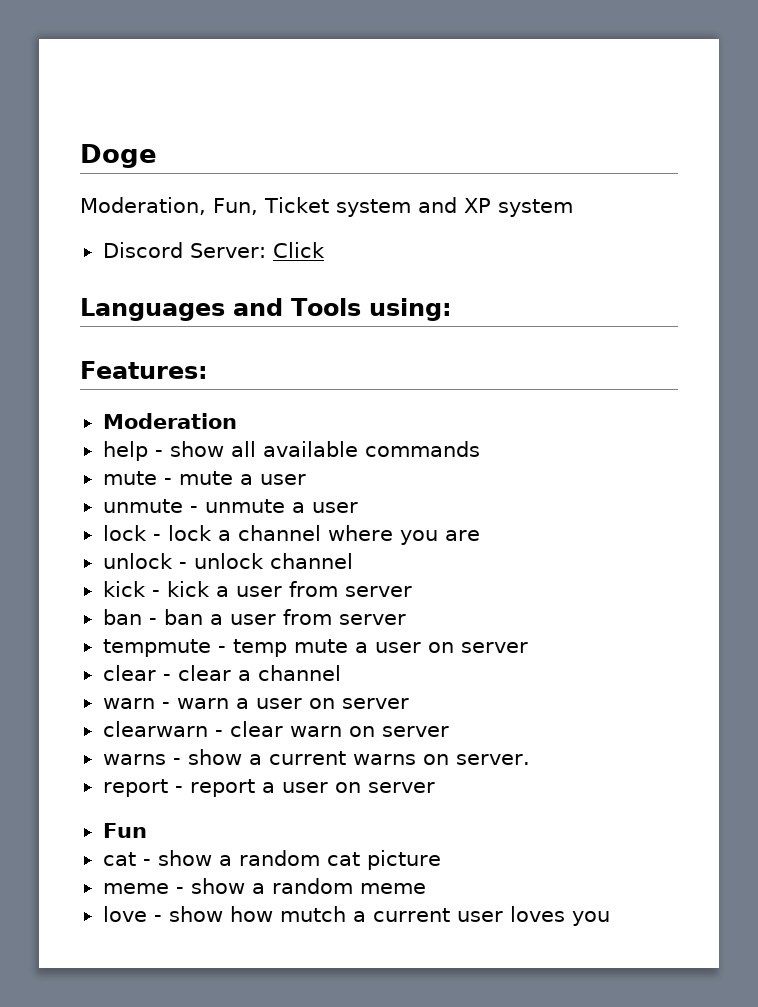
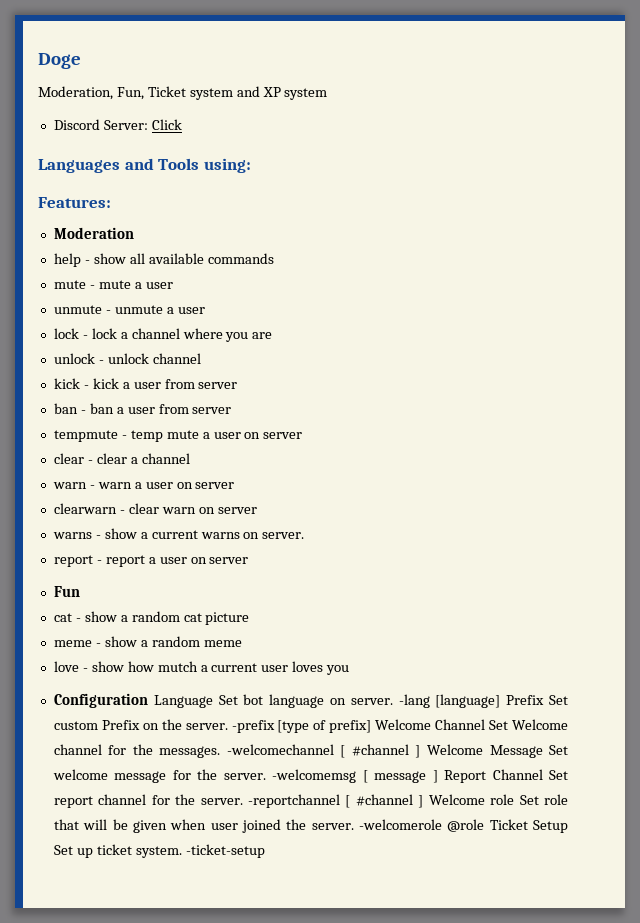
(610, 918) none -> [53,693,568,708] [53,719,568,733] [53,744,568,758] [52,769,568,783] [53,794,569,808] [53,819,568,833] [53,844,265,858] // Configuration Language Set bot language on server. -lang [language] Prefix Set custom Prefix on the server. -prefix [type of prefix] Welcome Channel Set Welcome channel for the messages. -welcomechannel [ #channel ] Welcome Message Set welcome message for the server. -welcomemsg [ message ] Report Channel Set report channel for the server. -reportchannel [ #channel ] Welcome role Set role that will be given when user joined the server. -welcomerole @role Ticket Setup Set up ticket system. -ticket-setup

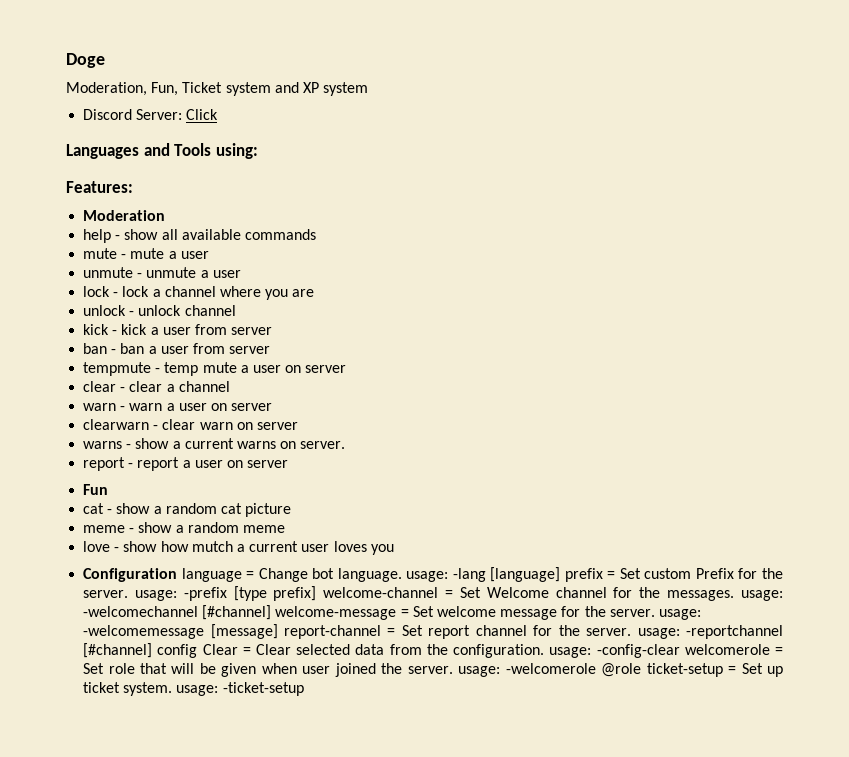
[153,694,545,708] Language Set bot language on server. -lang [language] Prefix -> [181,567,616,582] language = Change bot language. usage: -lang [language] prefix =
[142,719,228,730] on the server. -> [738,568,783,579] [83,590,177,601] for the server. usage:
[313,719,486,733] of prefix] Welcome Channel -> [273,586,454,601] prefix] welcome-channel =
[226,744,543,758] -welcomechannel [ #channel ] Welcome Message -> [741,590,784,601] [83,605,409,620] usage: -welcomechannel [#channel] welcome-message =
[272,769,543,783] -welcomemsg [ message ] Report Channel -> [658,609,701,620] [83,624,396,639] usage: -welcomemessage [message] report-channel =
[248,794,515,808] -reportchannel [ #channel ] Welcome role -> [637,625,784,639] [83,643,783,658] usage: -reportchannel [#channel] config Clear = Clear selected data from the configuration. usage: -config-clear welcomerole =
(354, 826) none -> [458,666,501,677] usage:
[489,819,568,833] Ticket Setup -> [646,663,737,677] ticket-setup =
(182, 852) none -> [176,685,219,696] usage:

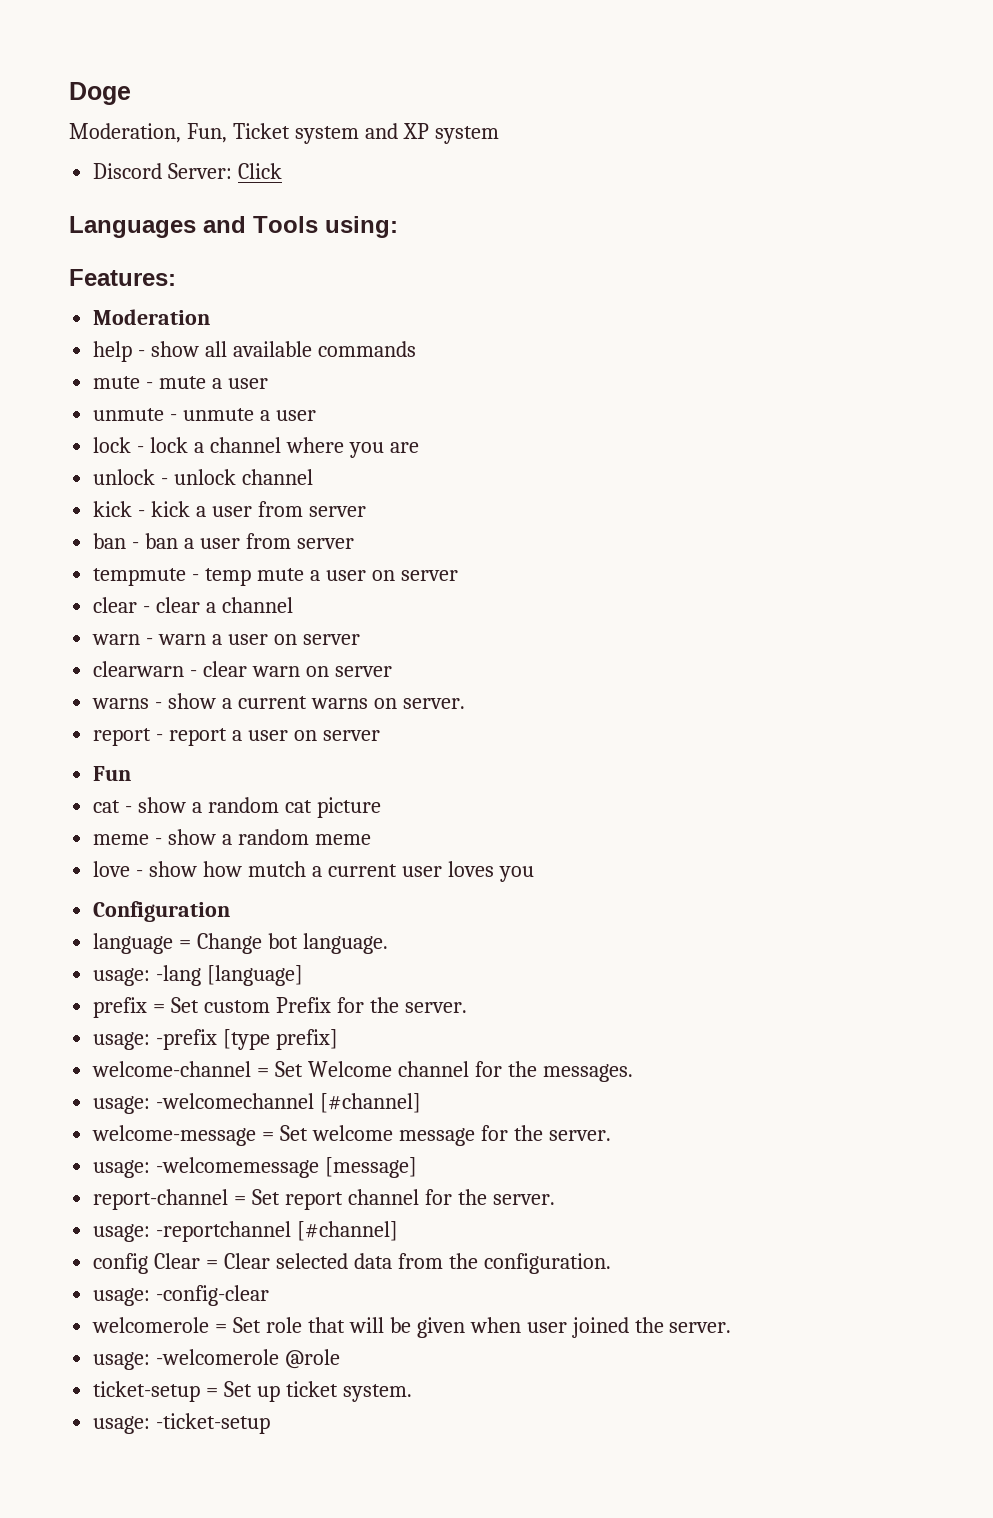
(178, 575) none -> (231, 911) //
(402, 575) none -> (388, 943) //
(561, 574) none -> (304, 975) //
(129, 594) none -> (467, 1007) //
(317, 593) none -> (339, 1039) //
(735, 595) none -> (633, 1073) //
(272, 612) none -> (422, 1103) //
(655, 613) none -> (611, 1135) //
(278, 631) none -> (418, 1167) //
(632, 632) none -> (555, 1199) //
(153, 650) none -> (399, 1231) //
(545, 651) none -> (611, 1263) //
(680, 651) none -> (270, 1295) //
(453, 670) none -> (732, 1327) //
(642, 670) none -> (341, 1359) //
(173, 689) none -> (412, 1393) //

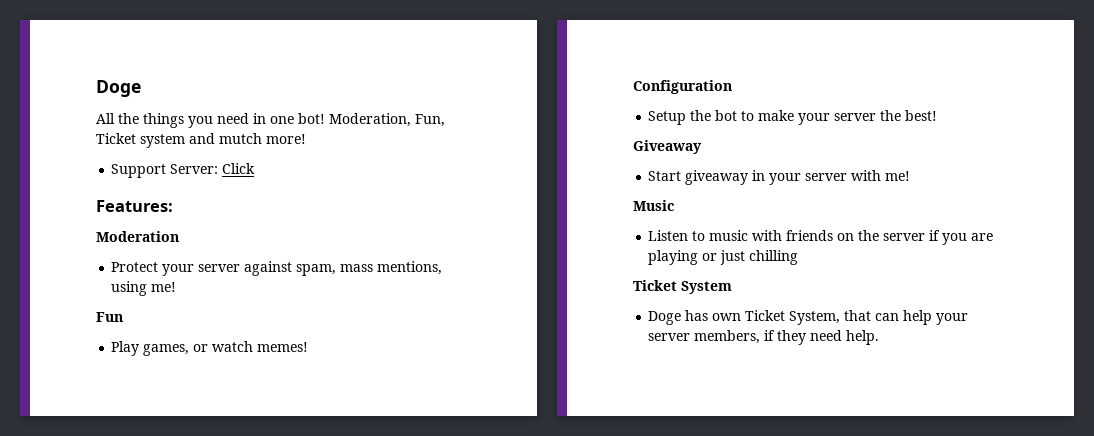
(131, 93) none -> [96,113,325,128] All the things you need in one bot!
[402,123,499,144] [93,163,163,179] XP system // Discord -> [219,133,306,144] [111,164,167,178] mutch more! // Support
[69,216,398,238] [69,269,176,286] [93,309,211,325] [93,341,416,362] [93,376,268,389] [93,408,316,421] [93,437,419,458] [93,469,314,485] [93,501,366,517] [93,533,354,549] [93,568,458,586] [93,597,293,613] [92,634,360,645] [93,661,392,677] [92,693,465,709] [93,728,380,746] [93,766,132,781] [93,797,381,818] [93,829,371,845] [93,861,534,882] [93,901,231,922] [93,933,388,954] [93,965,304,986] [93,997,467,1018] [93,1029,339,1050] [92,1061,633,1082] [93,1093,422,1114] [92,1125,611,1146] [93,1157,418,1178] [93,1189,555,1210] [93,1221,399,1242] [93,1253,611,1274] [93,1285,270,1306] [92,1317,732,1338] [93,1349,341,1370] [93,1381,412,1402] [93,1413,271,1434] Languages and Tools using: // Features: // Moderation // help - show all available commands // mute - mute a user // unmute - unmute a user // lock - lock a channel where you are // unlock - unlock channel // kick - kick a user from server // ban - ban a user from server // tempmute - temp mute a user on server // clear - clear a channel // warn - warn a user on server // clearwarn - clear warn on server // warns - show a current warns on server. // report - report a user on server // Fun // cat - show a random cat picture // meme - show a random meme // love - show how mutch a current user loves you // Configuration // language = Change bot language. // usage: -lang [language] // prefix = Set custom Prefix for the server. // usage: -prefix [type prefix] // welcome-channel = Set Welcome channel for the messages. // usage: -welcomechannel [#channel] // welcome-message = Set welcome message for the server. // usage: -welcomemessage [message] // report-channel = Set report channel for the server. // usage: -reportchannel [#channel] // config Clear = Clear selected data from the configuration. // usage: -config-clear // welcomerole = Set role that will be given when user joined the server. // usage: -welcomerole @role // ticket-setup = Set up ticket system. // usage: -ticket-setup -> [96,200,173,212] [96,231,179,242] [111,261,443,276] [111,281,177,296] [96,312,123,322] [111,341,309,356] [633,80,732,94] [648,110,938,125] [633,140,702,154] [648,170,911,185] [633,200,674,211] [648,230,994,245] [648,250,799,265] [633,280,732,294] [648,310,969,325] [648,330,880,345] Features: // Moderation // Protect your server against spam, mass mentions, using me! // Fun // Play games, or watch memes! // Configuration // Setup the bot to make your server the best! // Giveaway // Start giveaway in your server with me! // Music // Listen to music with friends on the server if you are playing or just chilling // Ticket System // Doge has own Ticket System, that can help your server members, if they need help.

